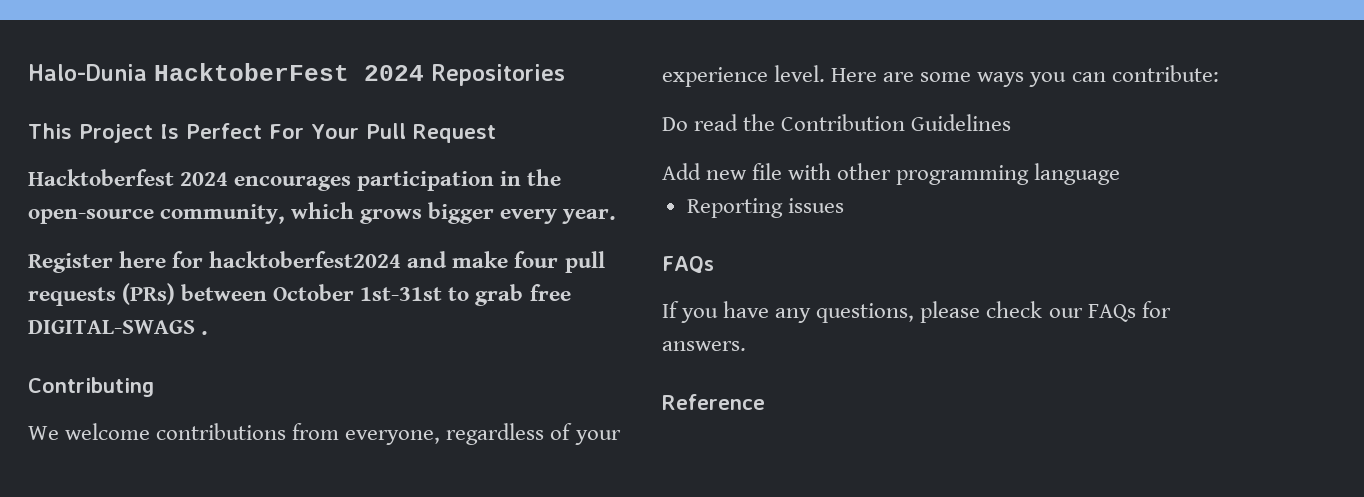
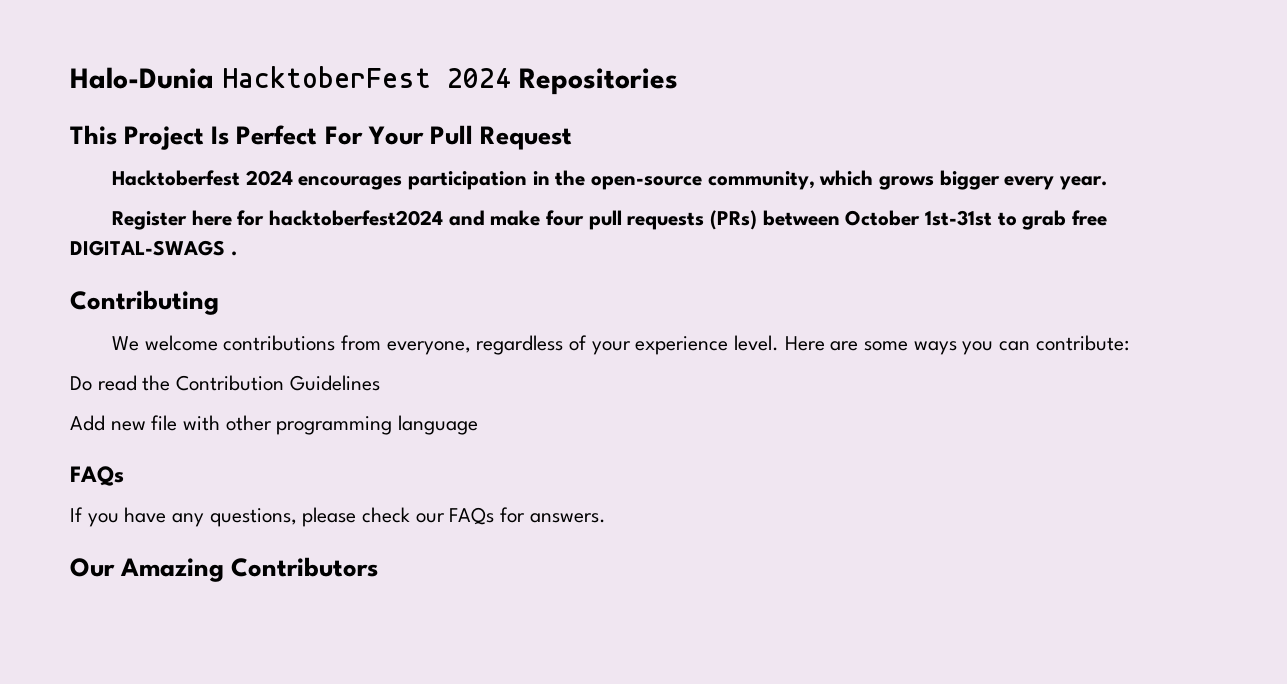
[686,198,844,218] // Reporting issues -> (479, 425) none
[662,394,765,410] Reference -> [70,557,379,582] Our Amazing Contributors

